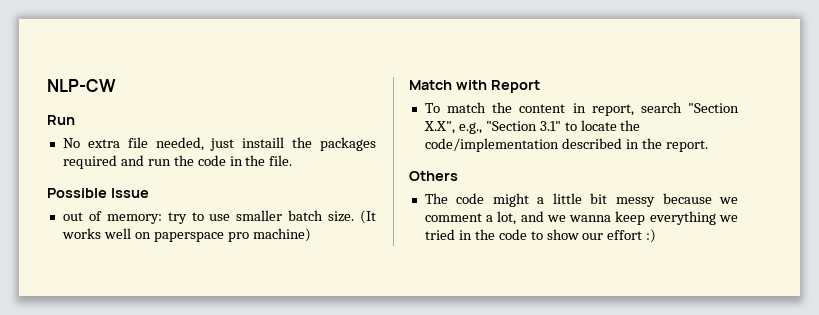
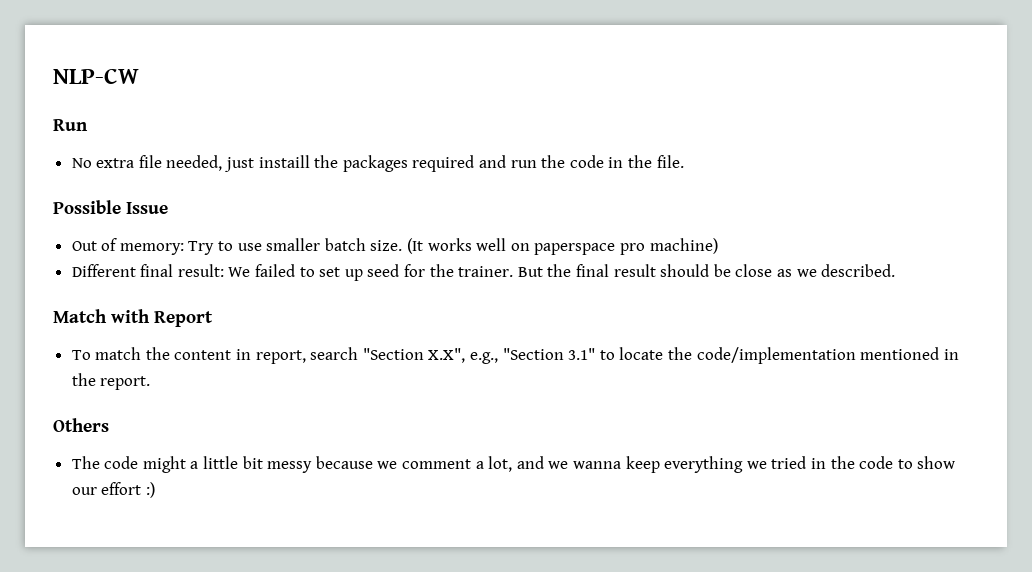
[62,212,83,221] out -> [71,241,97,251] Out
[167,212,187,224] try -> [188,241,215,255] Try
(311, 235) none -> [71,264,896,281] // Different final result: We failed to set up seed for the trainer. But the final result should be close as we described.
[561,138,622,149] described -> [860,347,940,360] mentioned

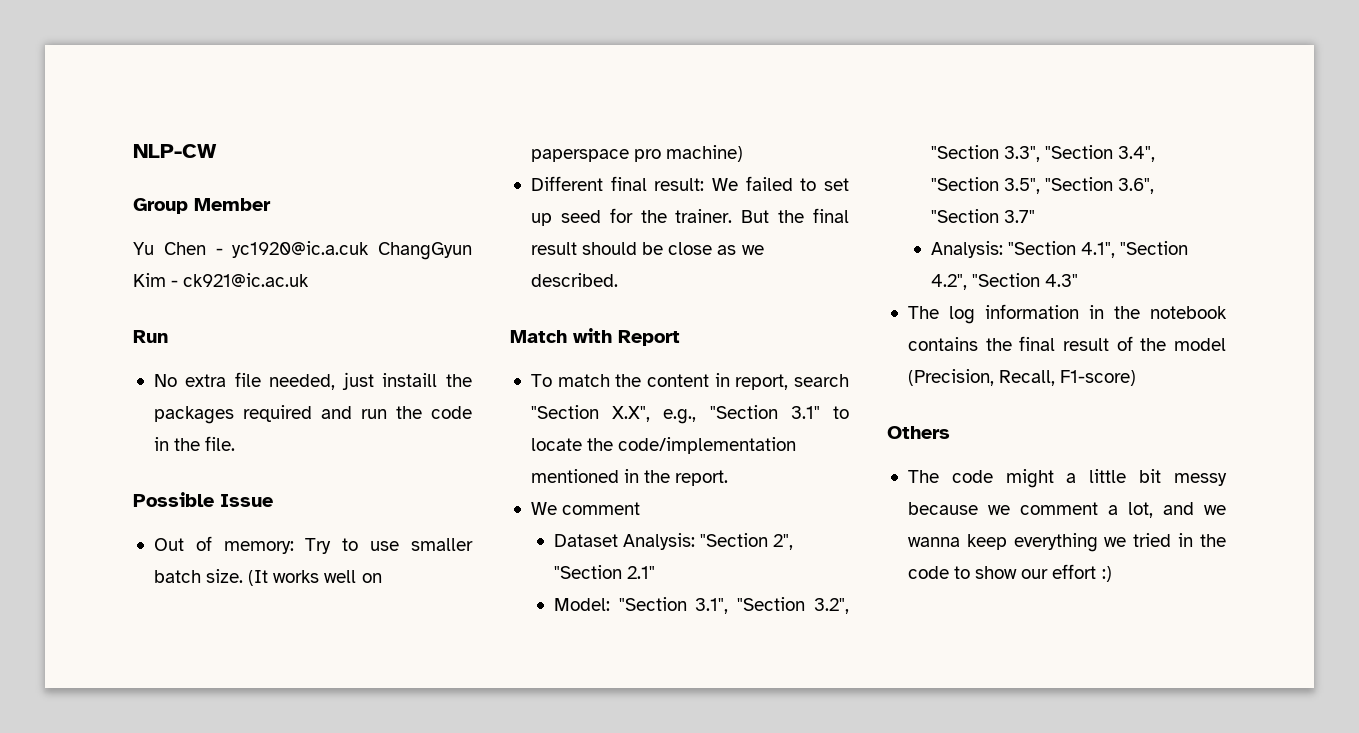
(139, 76) none -> [133,198,271,214] [133,241,472,260] [133,273,310,287] // Group Member // Yu Chen - yc1920@ic.a.cuk ChangGyun Kim - ck921@ic.ac.uk
(151, 383) none -> [530,502,641,515] [553,533,794,550] [553,565,656,579] [553,597,849,614] [930,145,1156,162] [930,177,1155,194] [930,209,1036,223] [930,241,1189,258] [930,273,1079,290] [907,304,1227,324] [907,336,1226,351] [907,369,1137,386] // We comment // Dataset Analysis: "Section 2", "Section 2.1" // Model: "Section 3.1", "Section 3.2", "Section 3.3", "Section 3.4", "Section 3.5", "Section 3.6", "Section 3.7" // Analysis: "Section 4.1", "Section 4.2", "Section 4.3" // The log information in the notebook contains the final result of the model (Precision, Recall, F1-score)

